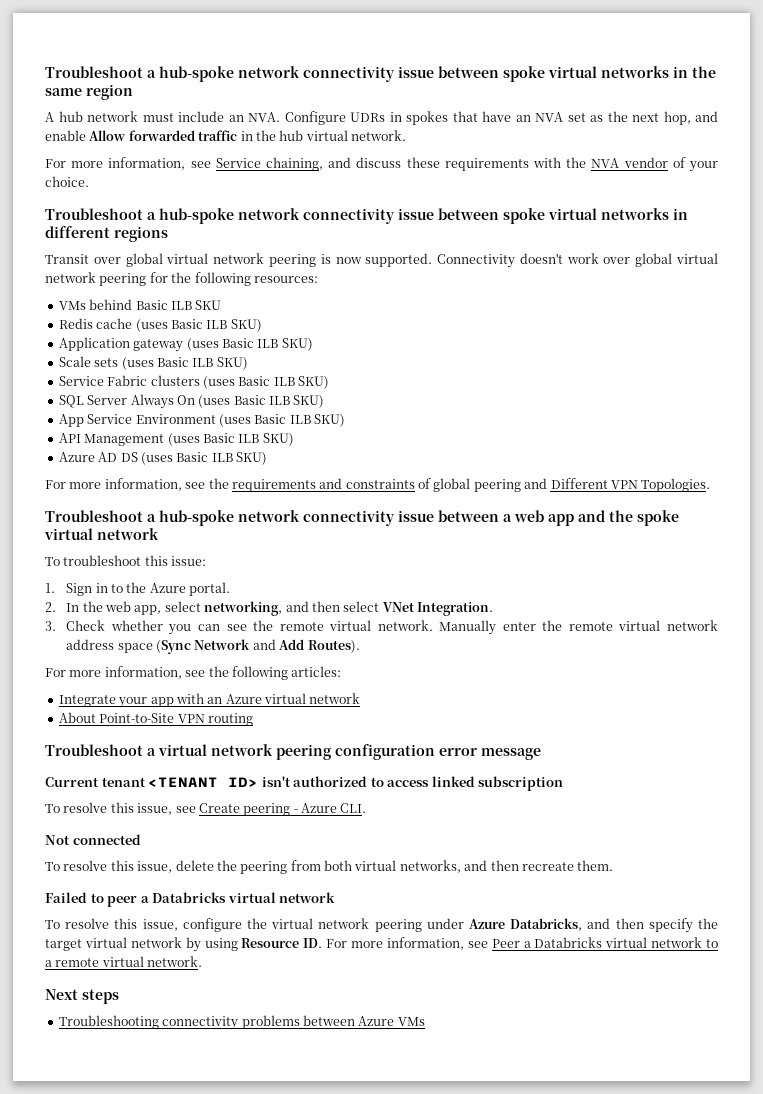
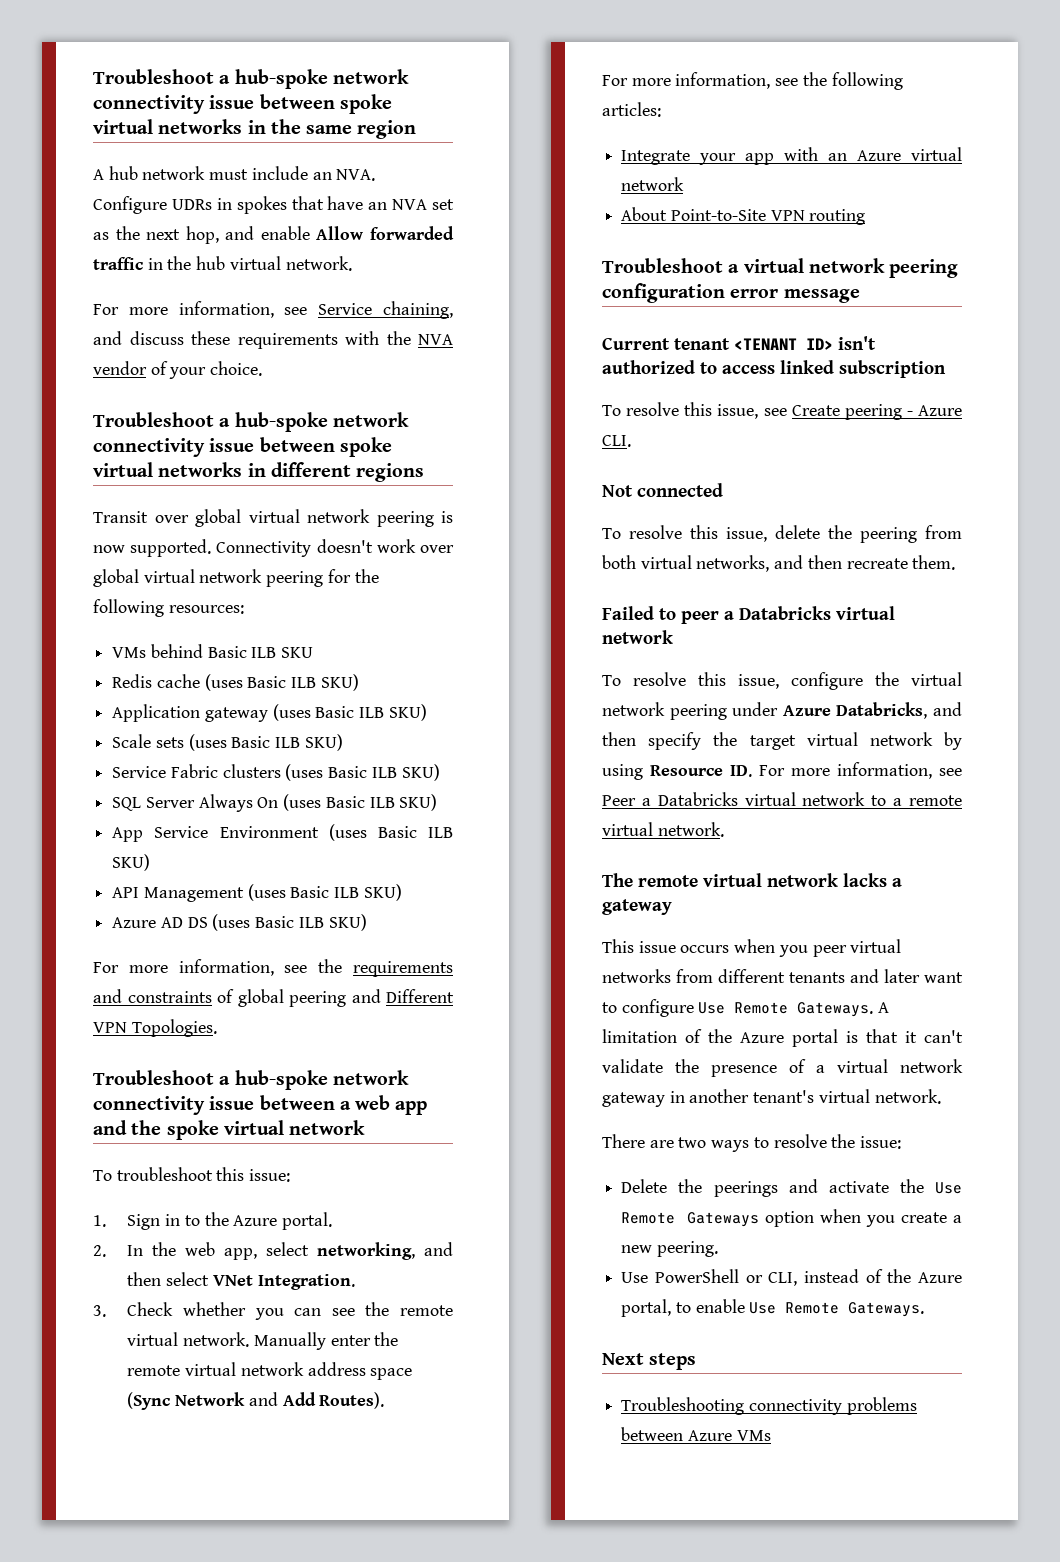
(203, 961) none -> [602,873,902,887] [602,899,672,915] [602,939,902,957] [602,969,963,983] [602,999,890,1017] [602,1029,963,1047] [602,1059,963,1077] [602,1089,941,1107] [602,1134,902,1152] [621,1179,962,1197] [621,1209,962,1227] [621,1241,718,1257] [621,1269,963,1286] [621,1299,925,1317] // The remote virtual network lacks a gateway // This issue occurs when you peer virtual networks from different tenants and later want to configure Use Remote Gateways. A limitation of the Azure portal is that it can't validate the presence of a virtual network gateway in another tenant's virtual network. // There are two ways to resolve the issue: // Delete the peerings and activate the Use Remote Gateways option when you create a new peering. // Use PowerShell or CLI, instead of the Azure portal, to enable Use Remote Gateways.

